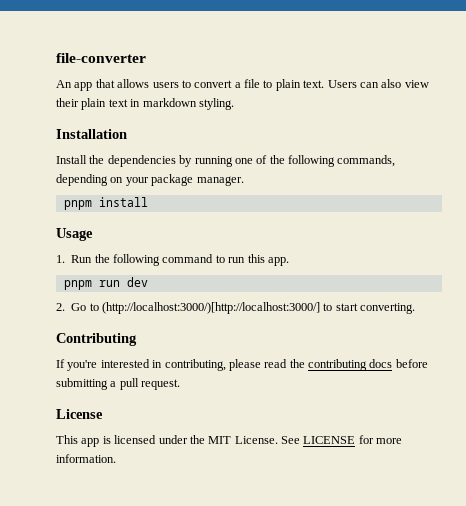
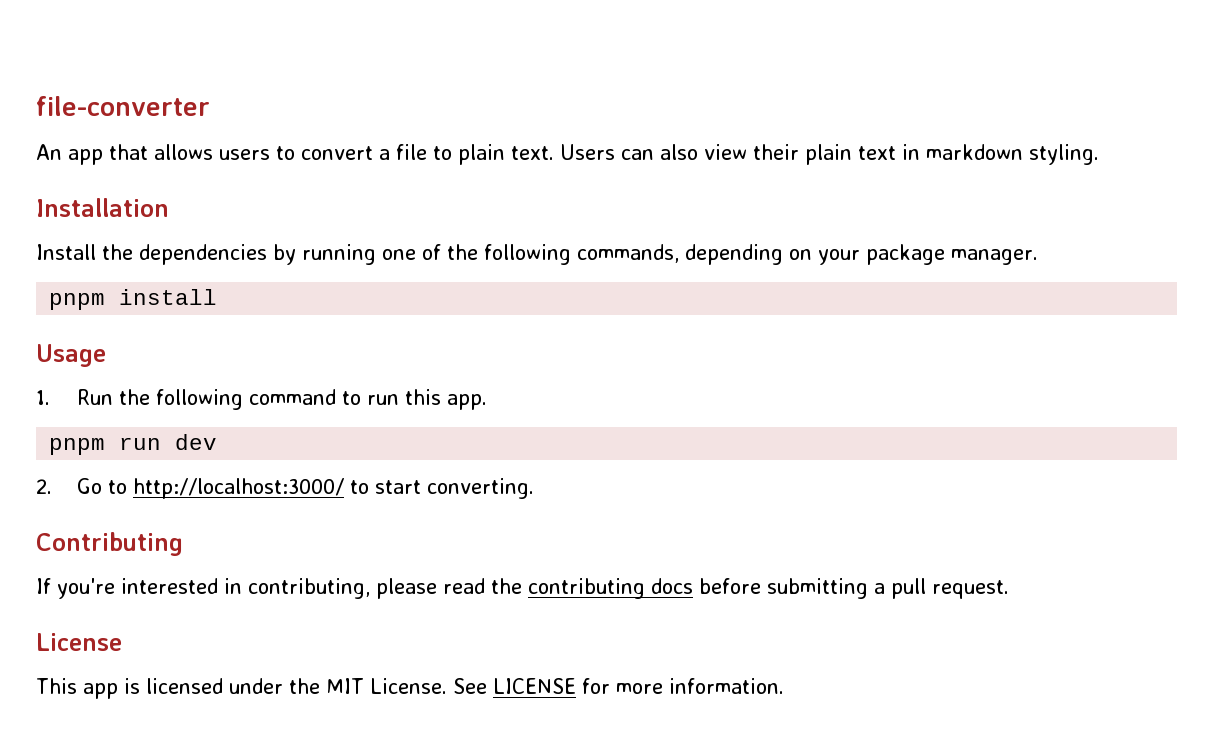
[102,302,320,314] (http://localhost:3000/)[http://localhost:3000/] -> [132,478,344,499] http://localhost:3000/

